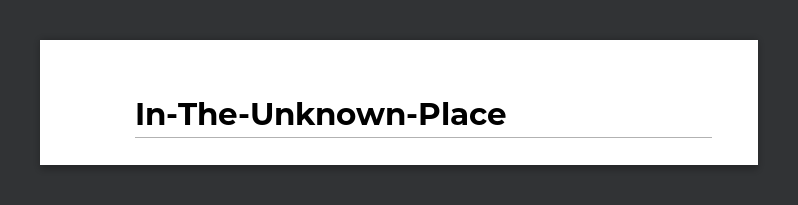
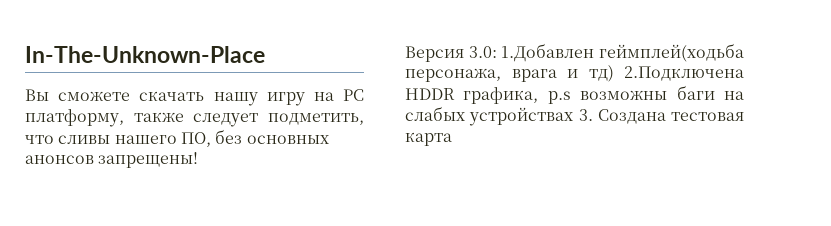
(507, 113) none -> [25,89,365,106] [25,109,365,127] [25,129,329,147] [25,152,199,168] [405,43,744,62] [405,65,744,82] [405,85,745,104] [405,106,744,126] [405,132,452,146] // Вы сможете скачать нашу игру на PC платформу, также следует подметить, что сливы нашего ПО, без основных анонсов запрещены! // Версия 3.0: 1.Добавлен геймплей(ходьба персонажа, врага и тд) 2.Подключена HDDR графика, p.s возможны баги на слабых устройствах 3. Создана тестовая карта

